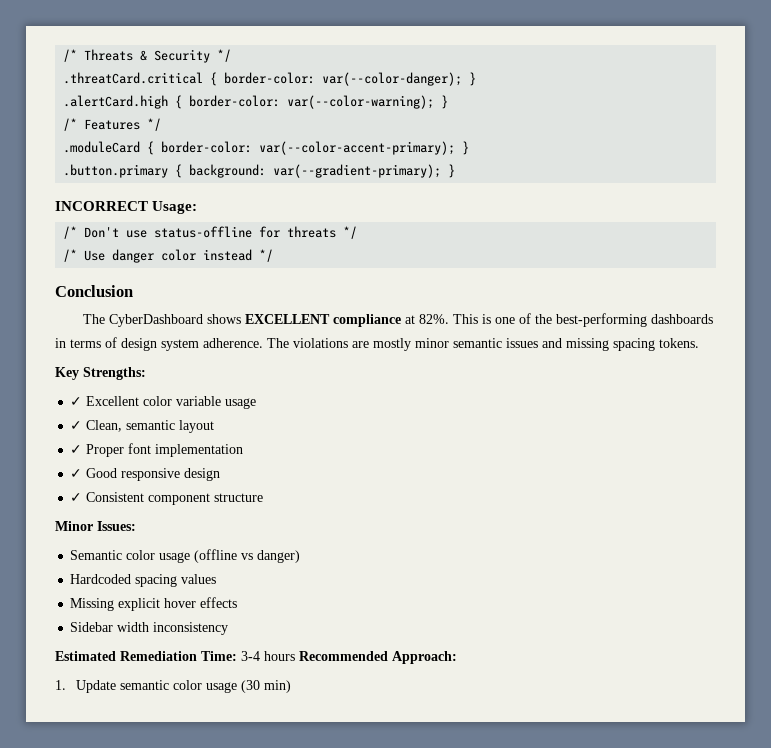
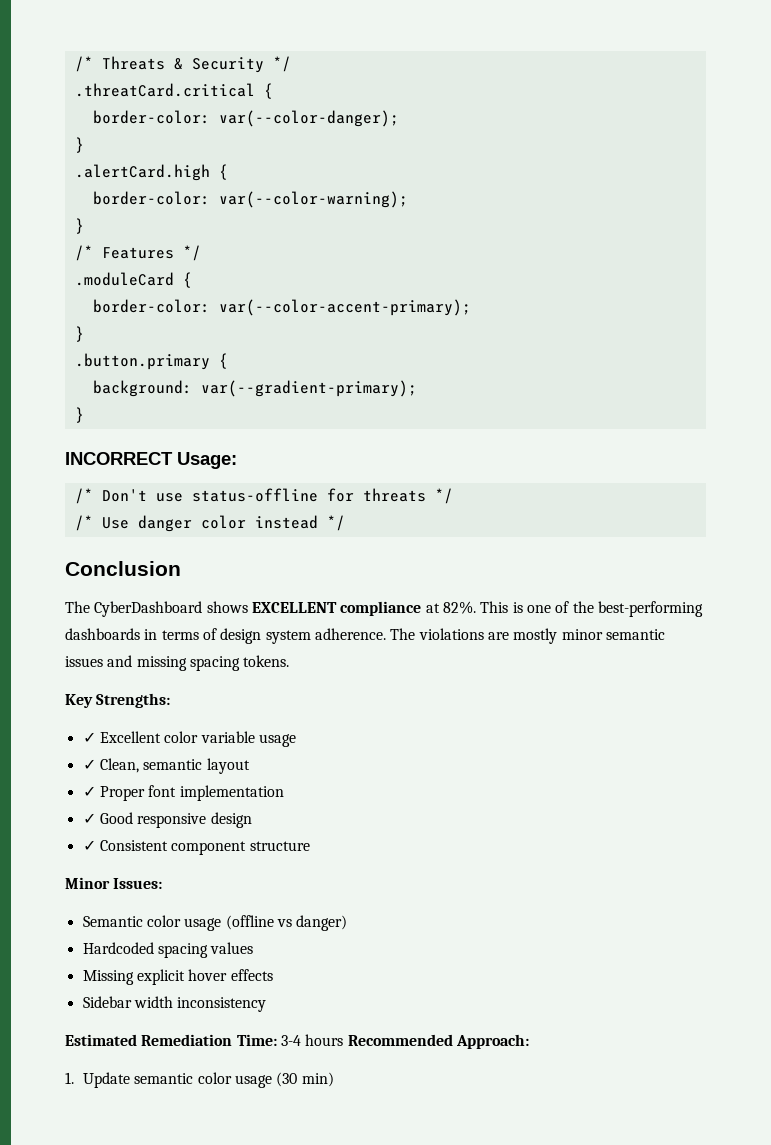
(218, 79) none -> (273, 91) //
(463, 79) none -> (399, 118) //
(183, 102) none -> (228, 172) //
(435, 102) none -> (408, 199) //
(155, 148) none -> (192, 280) //
(456, 148) none -> (471, 307) //
(183, 171) none -> (228, 361) //
(442, 171) none -> (417, 388) //

